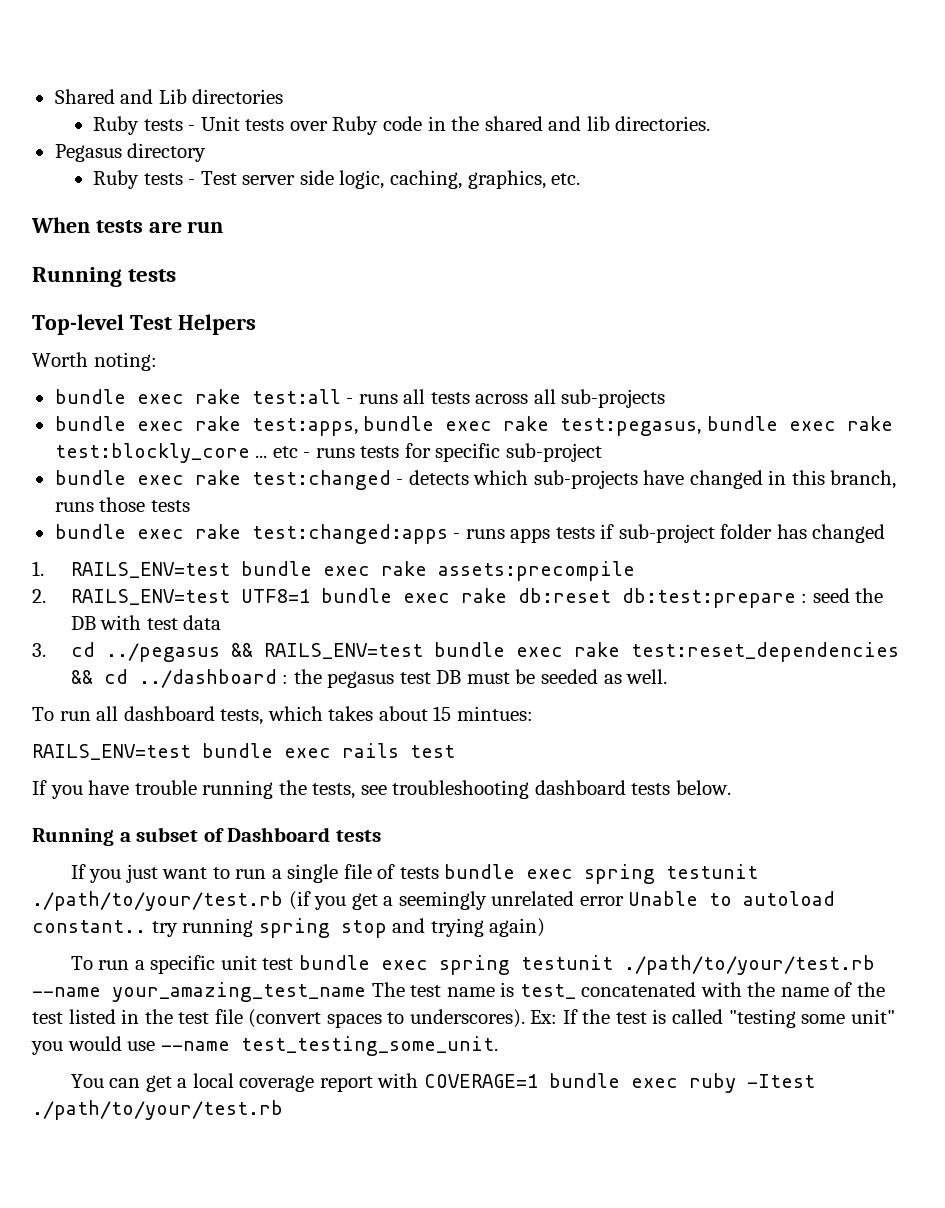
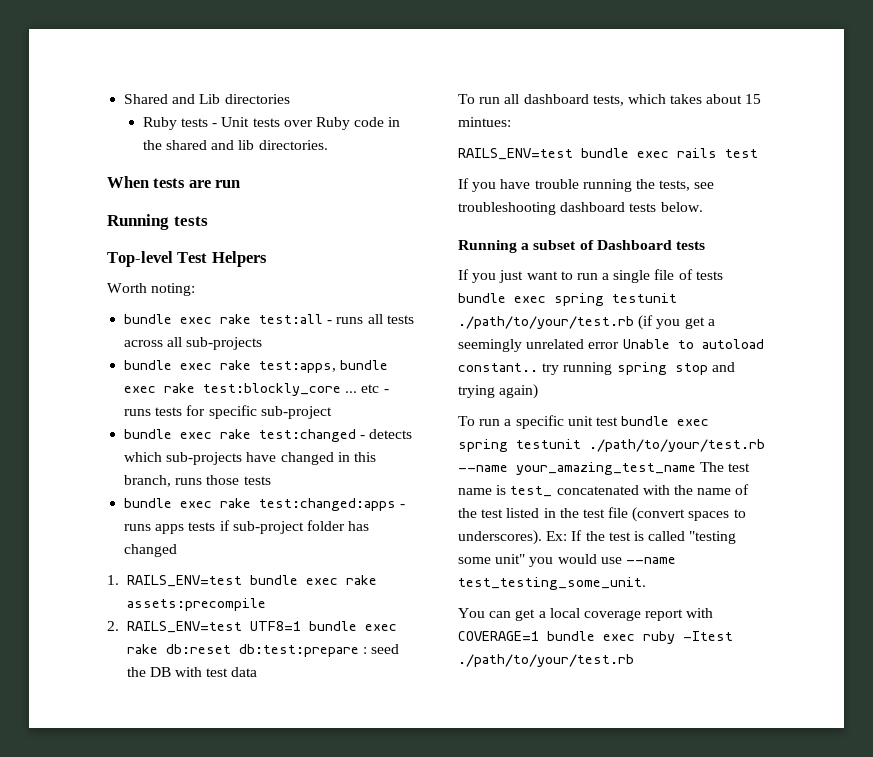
[54,143,207,162] [93,170,581,189] // Pegasus directory // Ruby tests - Test server side logic, caching, graphics, etc. -> (328, 145) none
[560,416,893,436] test:pegasus, bundle exec rake -> (196, 388) none
[32,642,899,662] [70,669,668,688] // 3. cd ../pegasus && RAILS_ENV=test bundle exec rake test:reset_dependencies && cd ../dashboard : the pegasus test DB must be seeded as well. -> (258, 672) none

